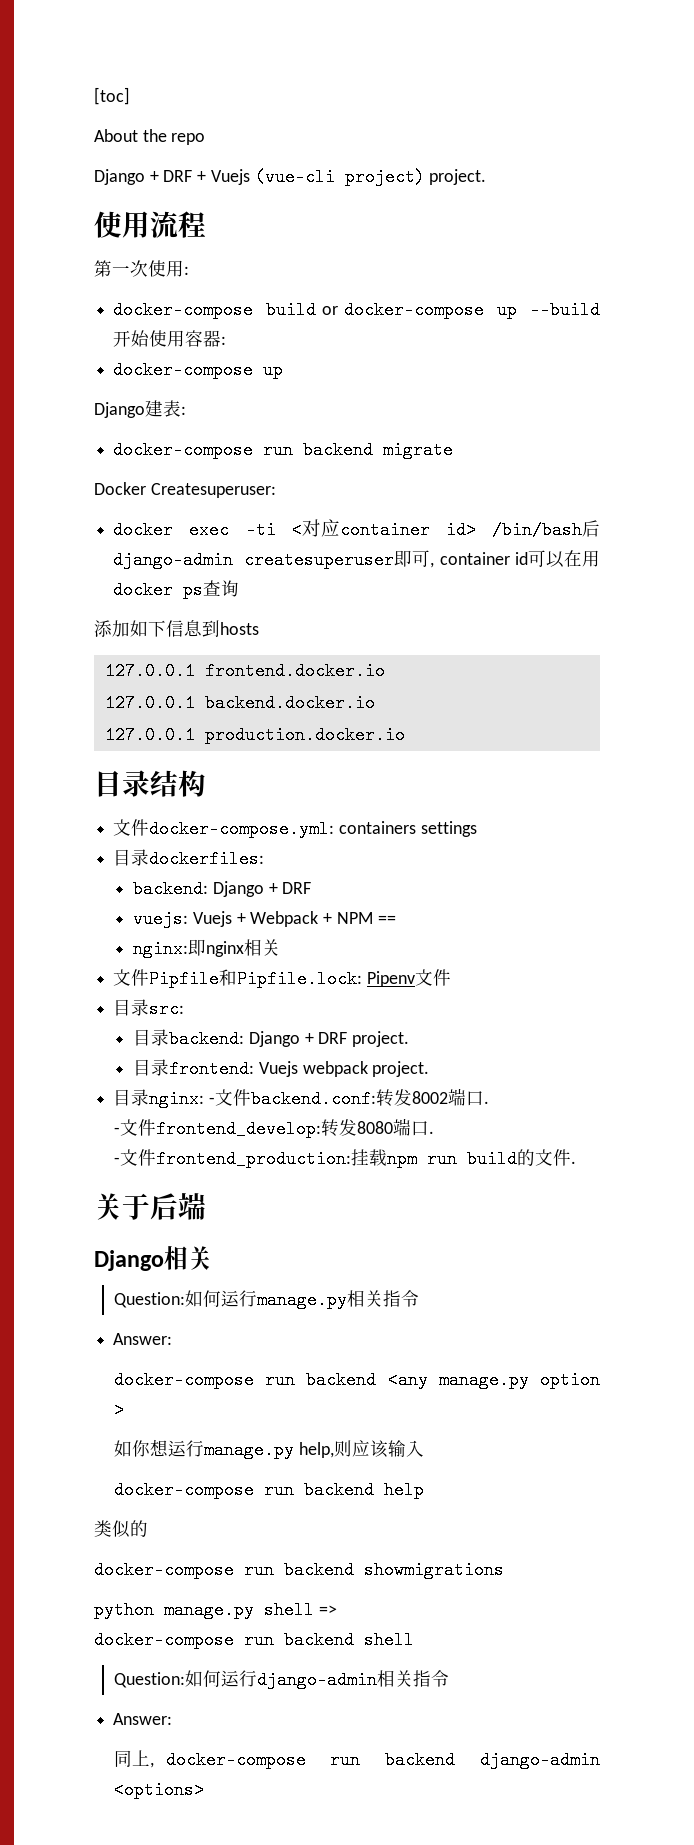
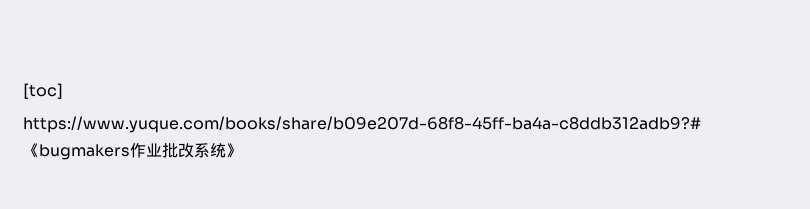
[94,129,206,145] [94,168,487,186] [94,211,206,238] [94,260,189,277] [113,301,600,319] [113,330,227,347] [113,361,284,379] [94,400,186,418] [113,441,454,459] [94,482,276,498] [113,519,600,539] [113,550,600,569] [113,580,240,599] [94,620,259,637] [104,662,385,680] [104,694,375,712] [104,726,405,744] [94,770,206,797] [113,819,477,838] [113,849,265,868] [133,880,312,898] [133,910,396,928] [133,939,281,958] [113,969,451,988] [113,999,185,1018] [133,1029,410,1048] [133,1059,430,1078] [113,1088,489,1108] [113,1118,434,1138] [113,1149,576,1168] [94,1193,206,1220] [94,1246,212,1271] [113,1290,419,1309] [113,1333,173,1345] [113,1371,600,1389] [113,1401,124,1419] [113,1439,424,1459] [113,1481,424,1499] [94,1520,148,1538] [94,1561,504,1579] [94,1601,337,1619] [94,1631,414,1649] [113,1670,449,1689] [113,1713,173,1725] [113,1750,600,1769] [113,1781,204,1799] About the repo // Django + DRF + Vuejs (vue-cli project) project. // 使用流程 // 第一次使用: // docker-compose build or docker-compose up --build开始使用容器: // docker-compose up // Django建表: // docker-compose run backend migrate // Docker Createsuperuser: // docker exec -ti <对应container id> /bin/bash后django-admin createsuperuser即可, container id可以在用docker ps查询 // 添加如下信息到hosts // 127.0.0.1 frontend.docker.io // 127.0.0.1 backend.docker.io // 127.0.0.1 production.docker.io // 目录结构 // 文件docker-compose.yml: containers settings // 目录dockerfiles: // backend: Django + DRF // vuejs: Vuejs + Webpack + NPM == // nginx:即nginx相关 // 文件Pipfile和Pipfile.lock: Pipenv文件 // 目录src: // 目录backend: Django + DRF project. // 目录frontend: Vuejs webpack project. // 目录nginx: -文件backend.conf:转发8002端口. // -文件frontend_develop:转发8080端口. // -文件frontend_production:挂载npm run build的文件. // 关于后端 // Django相关 // Question:如何运行manage.py相关指令 // Answer: // docker-compose run backend <any manage.py option > // 如你想运行manage.py help,则应该输入 // docker-compose run backend help // 类似的 // docker-compose run backend showmigrations // python manage.py shell => // docker-compose run backend shell // Question:如何运行django-admin相关指令 // Answer: // 同上, docker-compose run backend django-admin <options> -> [23,116,701,133] [23,143,242,160] https://www.yuque.com/books/share/b09e207d-68f8-45ff-ba4a-c8ddb312adb9?#《bugmakers作业批改系统》

